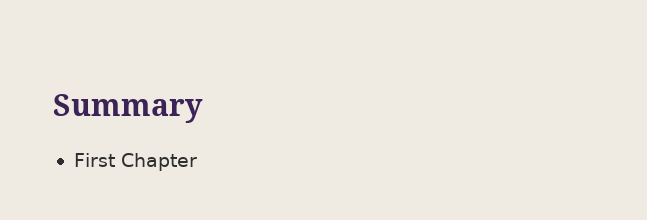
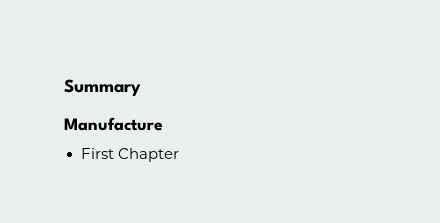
(203, 108) none -> [64,117,163,131] // Manufacture

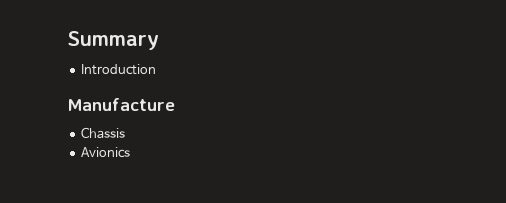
(141, 87) none -> [81,64,157,75] // Introduction
[80,148,179,162] First Chapter -> [81,127,126,139] [81,147,131,158] Chassis // Avionics

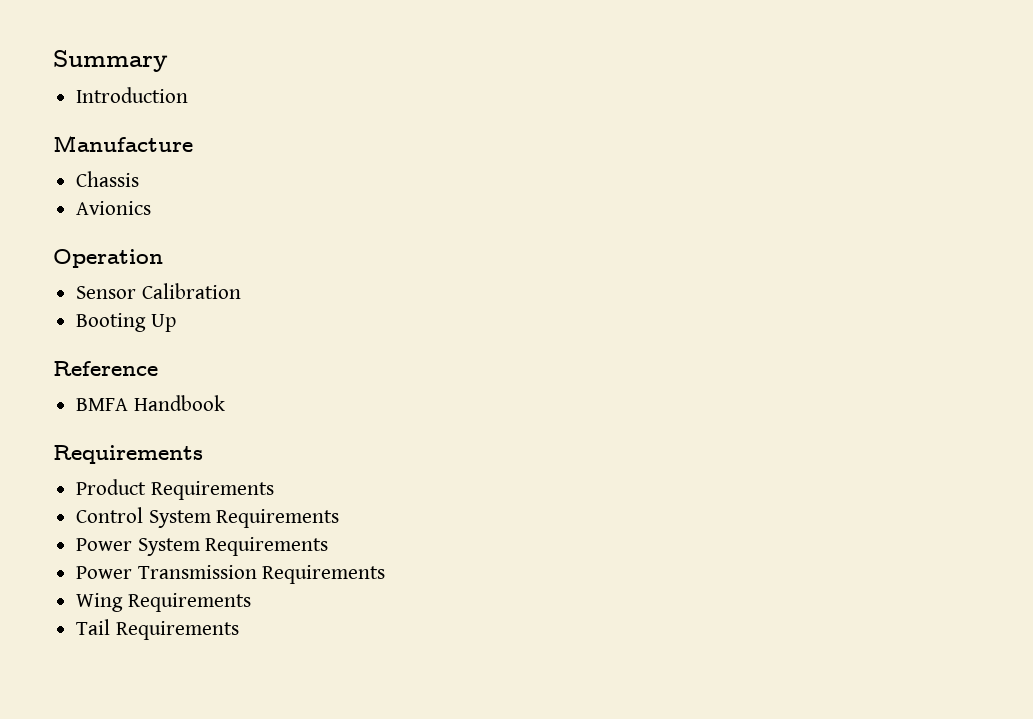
(131, 152) none -> [53,249,163,268] [76,283,241,299] [76,313,176,332] [53,361,158,376] [76,395,225,411] [53,445,203,464] [76,479,274,500] [76,507,340,528] [76,537,329,556] [76,565,386,584] [76,593,251,612] [76,619,239,640] // Operation // Sensor Calibration // Booting Up // Reference // BMFA Handbook // Requirements // Product Requirements // Control System Requirements // Power System Requirements // Power Transmission Requirements // Wing Requirements // Tail Requirements

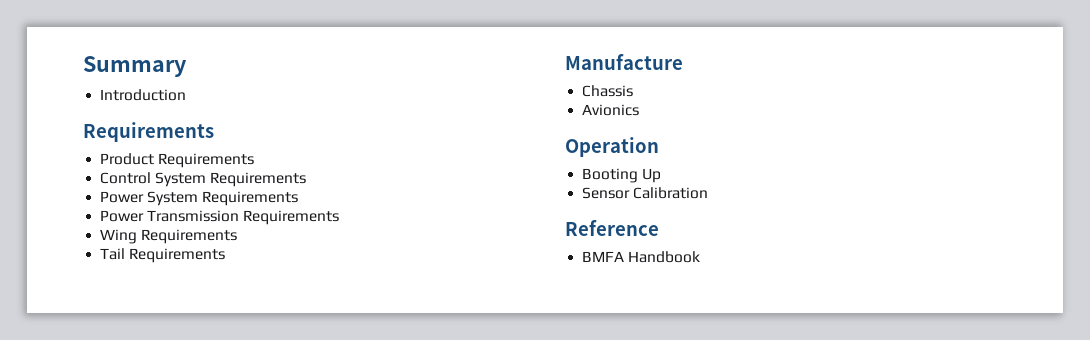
[53,135,193,152] [76,171,140,187] [76,201,152,215] [53,249,163,268] [76,283,241,299] [76,313,176,332] [53,361,158,376] [76,395,225,411] // Manufacture // Chassis // Avionics // Operation // Sensor Calibration // Booting Up // Reference // BMFA Handbook -> (187, 95) none
(239, 630) none -> [565,54,683,70] [582,85,634,97] [582,104,640,116] [565,137,659,157] [582,168,662,183] [582,187,709,199] [565,220,659,236] [582,251,701,263] // Manufacture // Chassis // Avionics // Operation // Booting Up // Sensor Calibration // Reference // BMFA Handbook

